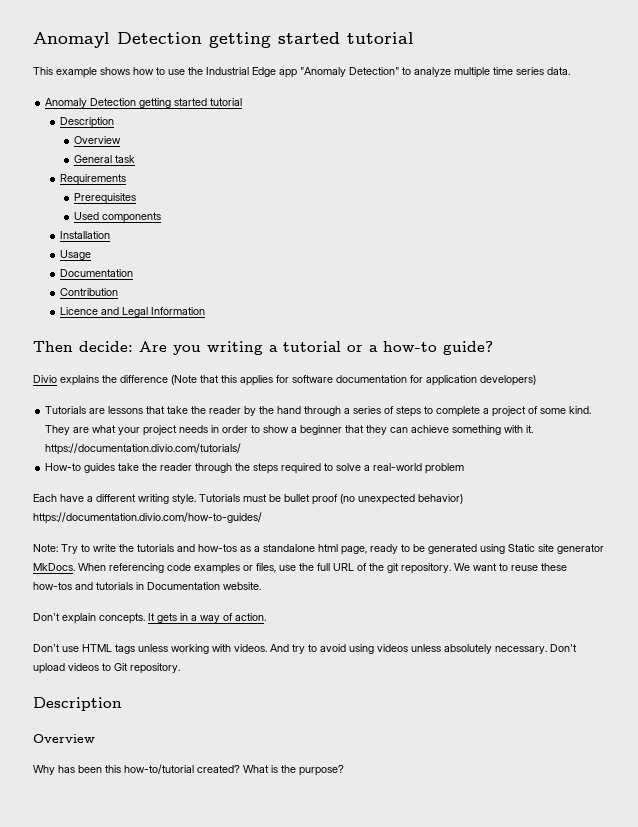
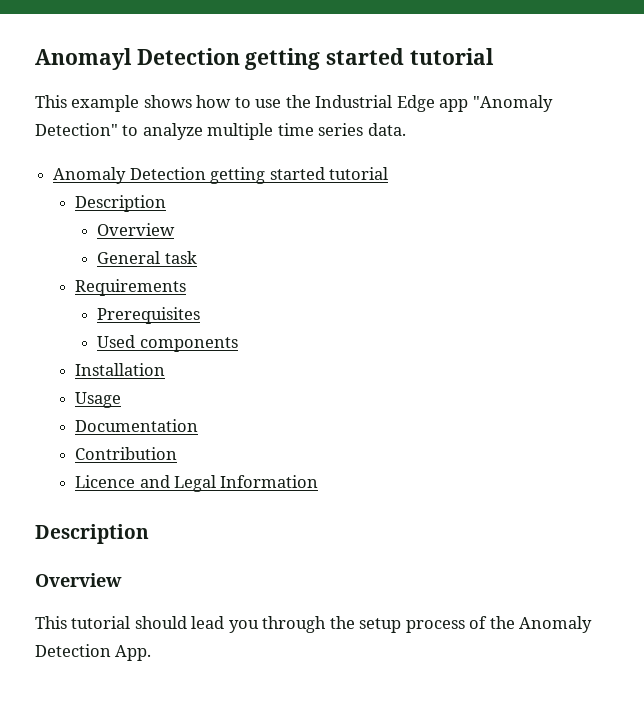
[33,341,493,355] [33,375,536,386] [45,406,592,417] [45,425,534,436] [45,443,242,455] [45,463,465,474] [33,494,463,505] [33,512,262,524] [33,544,604,555] [33,563,567,574] [33,582,261,590] [33,613,266,624] [33,644,577,654] [33,663,180,674] [33,697,122,711] [33,734,95,743] [33,764,344,776] Then decide: Are you writing a tutorial or a how-to guide? // Divio explains the difference (Note that this applies for software documentation for application developers) // Tutorials are lessons that take the reader by the hand through a series of steps to complete a project of some kind. They are what your project needs in order to show a beginner that they can achieve something with it. https://documentation.divio.com/tutorials/ // How-to guides take the reader through the steps required to solve a real-world problem // Each have a different writing style. Tutorials must be bullet proof (no unexpected behavior) https://documentation.divio.com/how-to-guides/ // Note: Try to write the tutorials and how-tos as a standalone html page, ready to be generated using Static site generator MkDocs. When referencing code examples or files, use the full URL of the git repository. We want to reuse these how-tos and tutorials in Documentation website. // Don't explain concepts. It gets in a way of action. // Don't use HTML tags unless working with videos. And try to avoid using videos unless absolutely necessary. Don't upload videos to Git repository. // Description // Overview // Why has been this how-to/tutorial created? What is the purpose? -> [35,524,149,544] [35,573,122,587] [35,616,593,633] [35,644,152,661] Description // Overview // This tutorial should lead you through the setup process of the Anomaly Detection App.

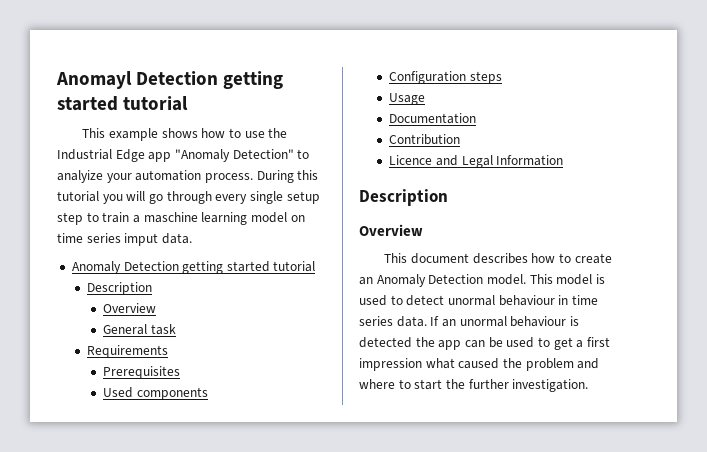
[142,123,364,140] analyze multiple time series -> [57,170,319,183] [57,191,320,204] [57,212,305,225] [57,233,159,246] analyize your automation process. During this tutorial you will go through every single setup step to train a maschine learning model on time series imput
[75,363,166,376] Installation -> [389,71,503,84] Configuration steps
[71,616,593,633] [35,644,152,661] tutorial should lead you through the setup process of the Anomaly Detection App. -> [411,253,612,264] [359,274,605,287] [359,295,598,306] [359,316,579,327] [359,337,610,350] [359,358,600,371] [359,379,589,392] document describes how to create an Anomaly Detection model. This model is used to detect unormal behaviour in time series data. If an unormal behaviour is detected the app can be used to get a first impression what caused the problem and where to start the further investigation.

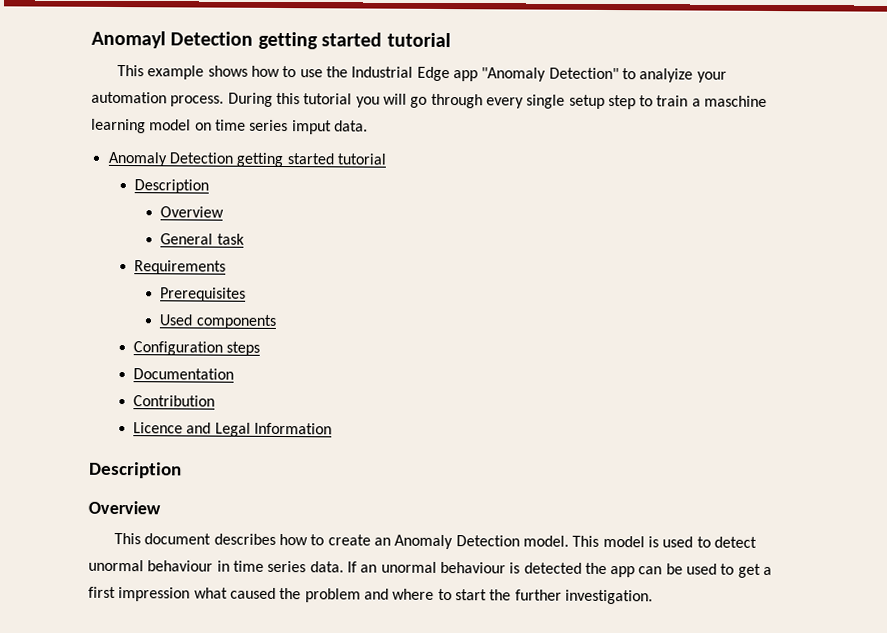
[389,93,426,105] // Usage -> (261, 348) none

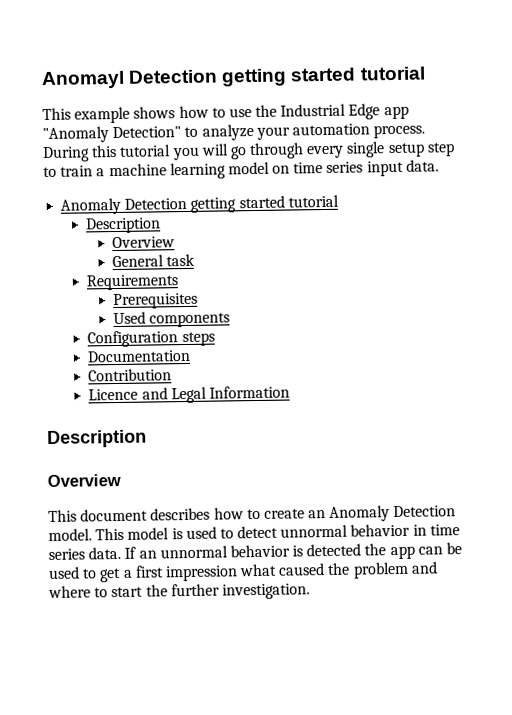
[639,68,694,83] analyize -> [201,124,254,141] analyze
[704,95,768,107] maschine -> [108,163,167,177] machine
[291,120,332,135] imput -> [366,160,404,177] input
[88,559,214,572] unormal behaviour -> [280,523,411,538] unnormal behavior
[380,561,506,574] unormal behaviour -> [159,544,290,559] unnormal behavior

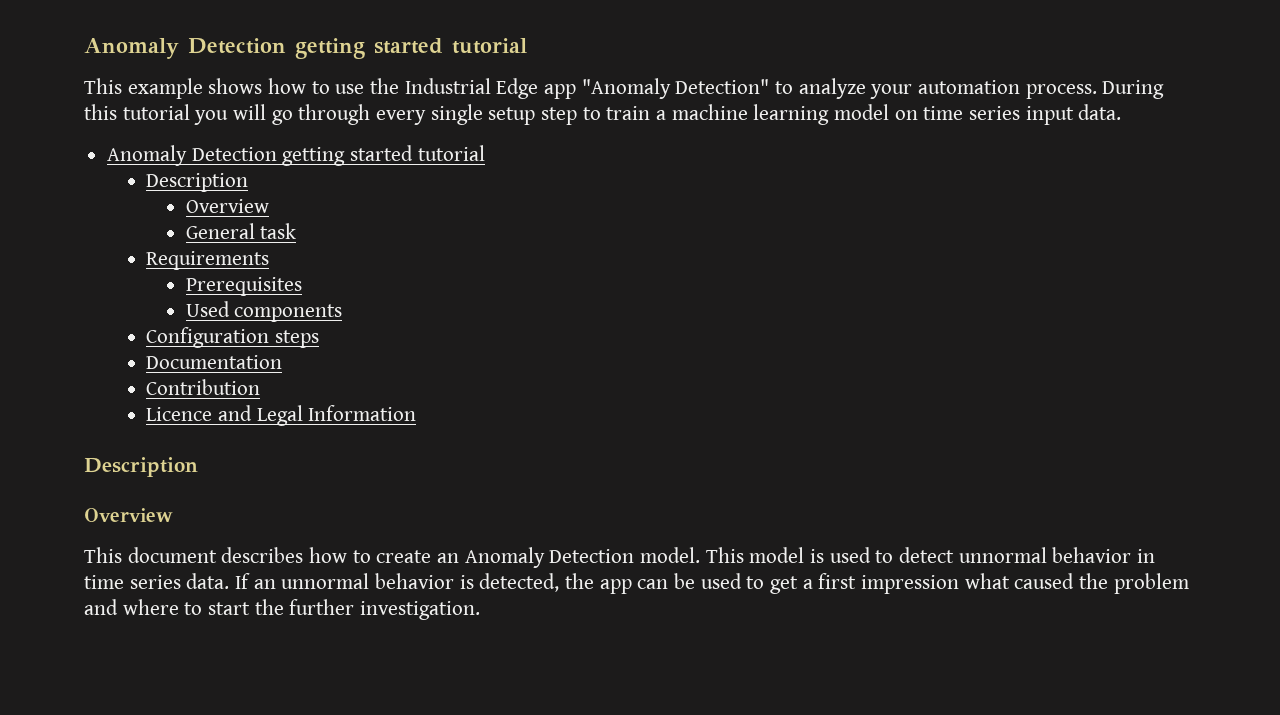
[41,70,125,90] Anomayl -> [84,38,179,59] Anomaly
[306,543,362,557] detected -> [479,573,560,592] detected,

